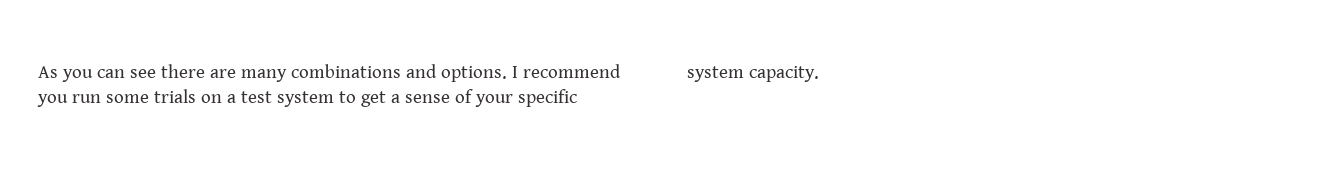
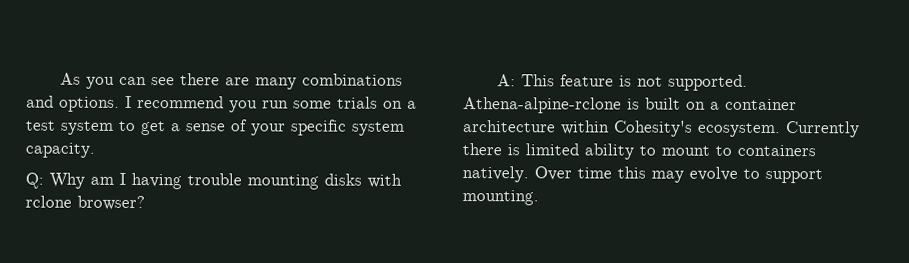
(819, 74) none -> [25,172,402,190] [25,195,145,211] [497,74,749,91] [463,97,797,114] [462,120,860,138] [462,143,816,160] [462,166,823,184] [462,190,539,206] // Q: Why am I having trouble mounting disks with rclone browser? // A: This feature is not supported. Athena-alpine-rclone is built on a container architecture within Cohesity's ecosystem. Currently there is limited ability to mount to containers natively. Over time this may evolve to support mounting.

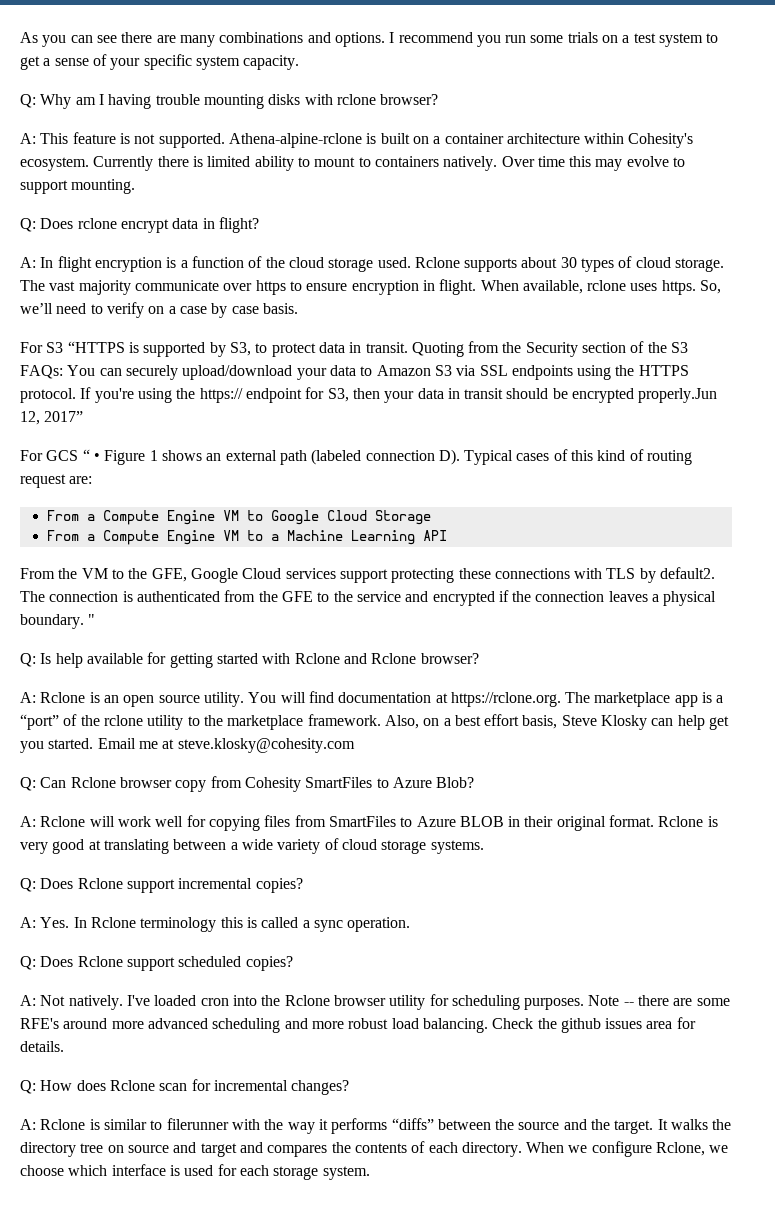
(539, 198) none -> [20,217,259,233] [20,256,725,272] [20,279,722,295] [20,302,298,318] [20,341,689,357] [20,365,689,380] [20,387,718,403] [20,411,84,425] [20,449,693,465] [20,474,93,488] [47,510,432,525] [47,530,448,545] [20,567,716,583] [20,590,717,606] [20,614,96,629] [20,652,479,668] [20,691,724,707] [20,714,730,730] [20,738,355,753] [20,776,475,792] [20,815,718,831] [20,838,484,854] [20,878,303,893] [20,917,411,932] [20,956,293,971] [20,994,730,1010] [20,1017,696,1033] [20,1041,64,1052] [20,1079,350,1095] [20,1118,732,1134] [20,1141,729,1157] [20,1164,370,1180] // Q: Does rclone encrypt data in flight? // A: In flight encryption is a function of the cloud storage used. Rclone supports about 30 types of cloud storage. The vast majority communicate over https to ensure encryption in flight. When available, rclone uses https. So, we’ll need to verify on a case by case basis. // For S3 “HTTPS is supported by S3, to protect data in transit. Quoting from the Security section of the S3 FAQs: You can securely upload/download your data to Amazon S3 via SSL endpoints using the HTTPS protocol. If you're using the https:// endpoint for S3, then your data in transit should be encrypted properly.Jun 12, 2017” // For GCS “ • Figure 1 shows an external path (labeled connection D). Typical cases of this kind of routing request are: // From a Compute Engine VM to Google Cloud Storage // From a Compute Engine VM to a Machine Learning API // From the VM to the GFE, Google Cloud services support protecting these connections with TLS by default2. The connection is authenticated from the GFE to the service and encrypted if the connection leaves a physical boundary. " // Q: Is help available for getting started with Rclone and Rclone browser? // A: Rclone is an open source utility. You will find documentation at https://rclone.org. The marketplace app is a “port” of the rclone utility to the marketplace framework. Also, on a best effort basis, Steve Klosky can help get you started. Email me at steve.klosky@cohesity.com // Q: Can Rclone browser copy from Cohesity SmartFiles to Azure Blob? // A: Rclone will work well for copying files from SmartFiles to Azure BLOB in their original format. Rclone is very good at translating between a wide variety of cloud storage systems. // Q: Does Rclone support incremental copies? // A: Yes. In Rclone terminology this is called a sync operation. // Q: Does Rclone support scheduled copies? // A: Not natively. I've loaded cron into the Rclone browser utility for scheduling purposes. Note -- there are some RFE's around more advanced scheduling and more robust load balancing. Check the github issues area for details. // Q: How does Rclone scan for incremental changes? // A: Rclone is similar to filerunner with the way it performs “diffs” between the source and the target. It walks the directory tree on source and target and compares the contents of each directory. When we configure Rclone, we choose which interface is used for each storage system.

